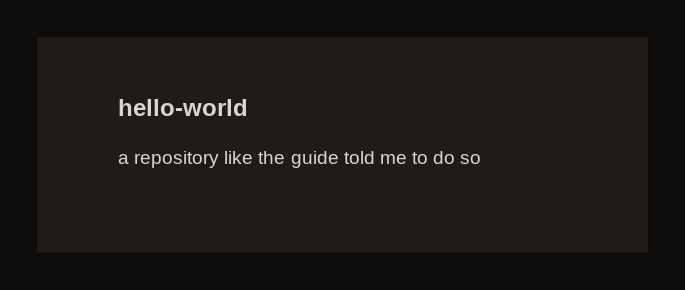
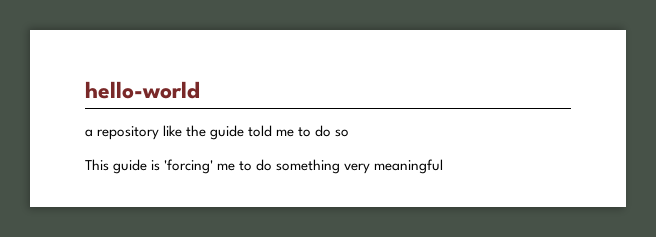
(482, 159) none -> [85,159,444,174] // This guide is 'forcing' me to do something very meaningful

